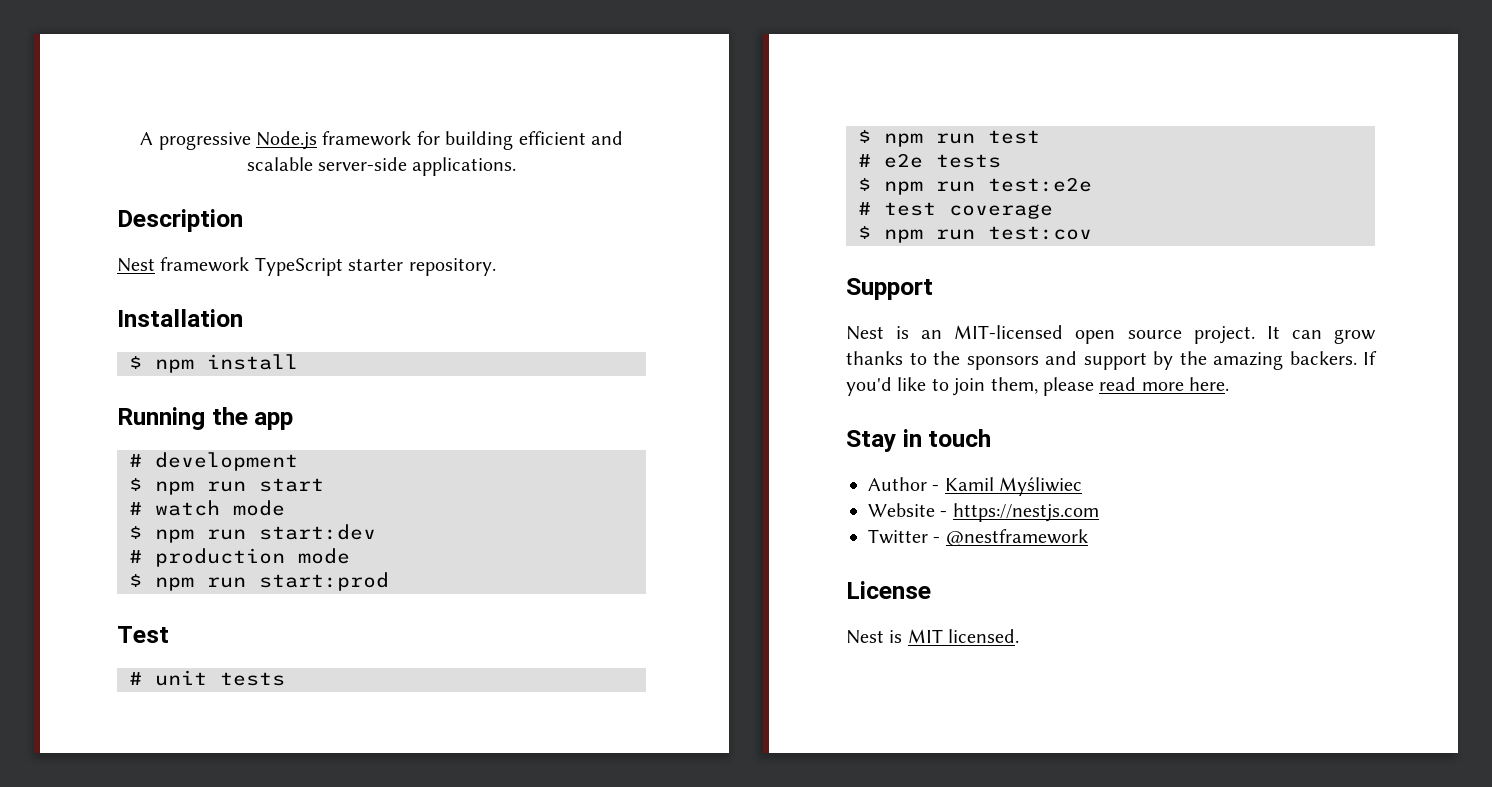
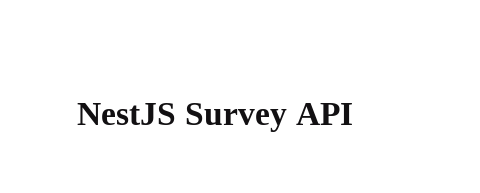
[140,131,623,150] [246,157,517,176] [117,209,243,232] [117,257,496,276] [117,309,243,327] [129,354,298,373] [117,407,294,430] [129,452,298,471] [129,478,324,495] [129,500,285,516] [129,524,376,543] [129,548,350,567] [129,572,389,591] [117,626,169,643] [129,670,285,686] [858,130,1040,147] [858,153,1001,168] [858,177,1092,195] [858,202,1053,219] [858,226,1092,243] [846,278,933,300] [846,325,1376,344] [846,351,1377,370] [846,377,1230,396] [846,429,992,452] [868,477,1083,496] [868,503,1099,522] [868,529,1088,546] [846,581,931,599] [846,629,1020,644] A progressive Node.js framework for building efficient and scalable server-side applications. // Description // Nest framework TypeScript starter repository. // Installation // $ npm install // Running the app // # development // $ npm run start // # watch mode // $ npm run start:dev // # production mode // $ npm run start:prod // Test // # unit tests // $ npm run test // # e2e tests // $ npm run test:e2e // # test coverage // $ npm run test:cov // Support // Nest is an MIT-licensed open source project. It can grow thanks to the sponsors and support by the amazing backers. If you'd like to join them, please read more here. // Stay in touch // Author - Kamil Myśliwiec // Website - https://nestjs.com // Twitter - @nestframework // License // Nest is MIT licensed. -> [77,103,354,132] NestJS Survey API

